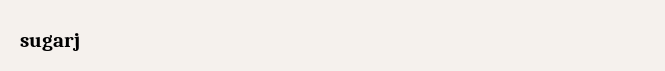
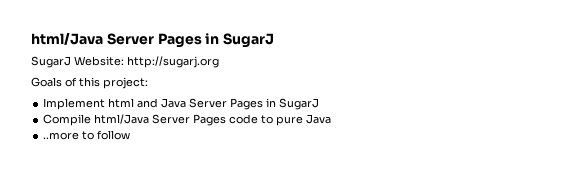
[20,33,80,51] sugarj -> [31,33,275,48] [31,56,219,68] [31,77,148,89] [43,98,320,110] [43,114,332,126] [43,130,131,140] html/Java Server Pages in SugarJ // SugarJ Website: http://sugarj.org // Goals of this project: // Implement html and Java Server Pages in SugarJ // Compile html/Java Server Pages code to pure Java // ..more to follow

